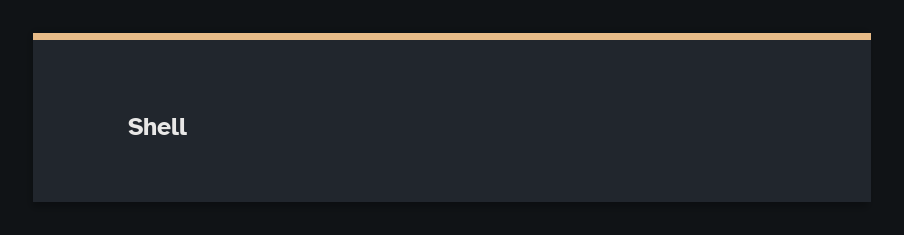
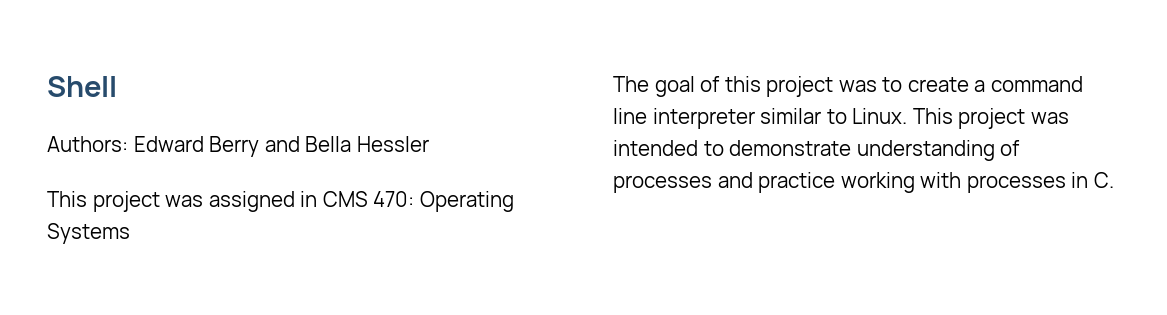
(187, 126) none -> [47,136,429,157] [47,191,514,212] [47,223,130,244] [613,76,1083,97] [613,108,1069,129] [613,140,1021,161] [613,172,1114,193] // Authors: Edward Berry and Bella Hessler // This project was assigned in CMS 470: Operating Systems // The goal of this project was to create a command line interpreter similar to Linux. This project was intended to demonstrate understanding of processes and practice working with processes in C.

